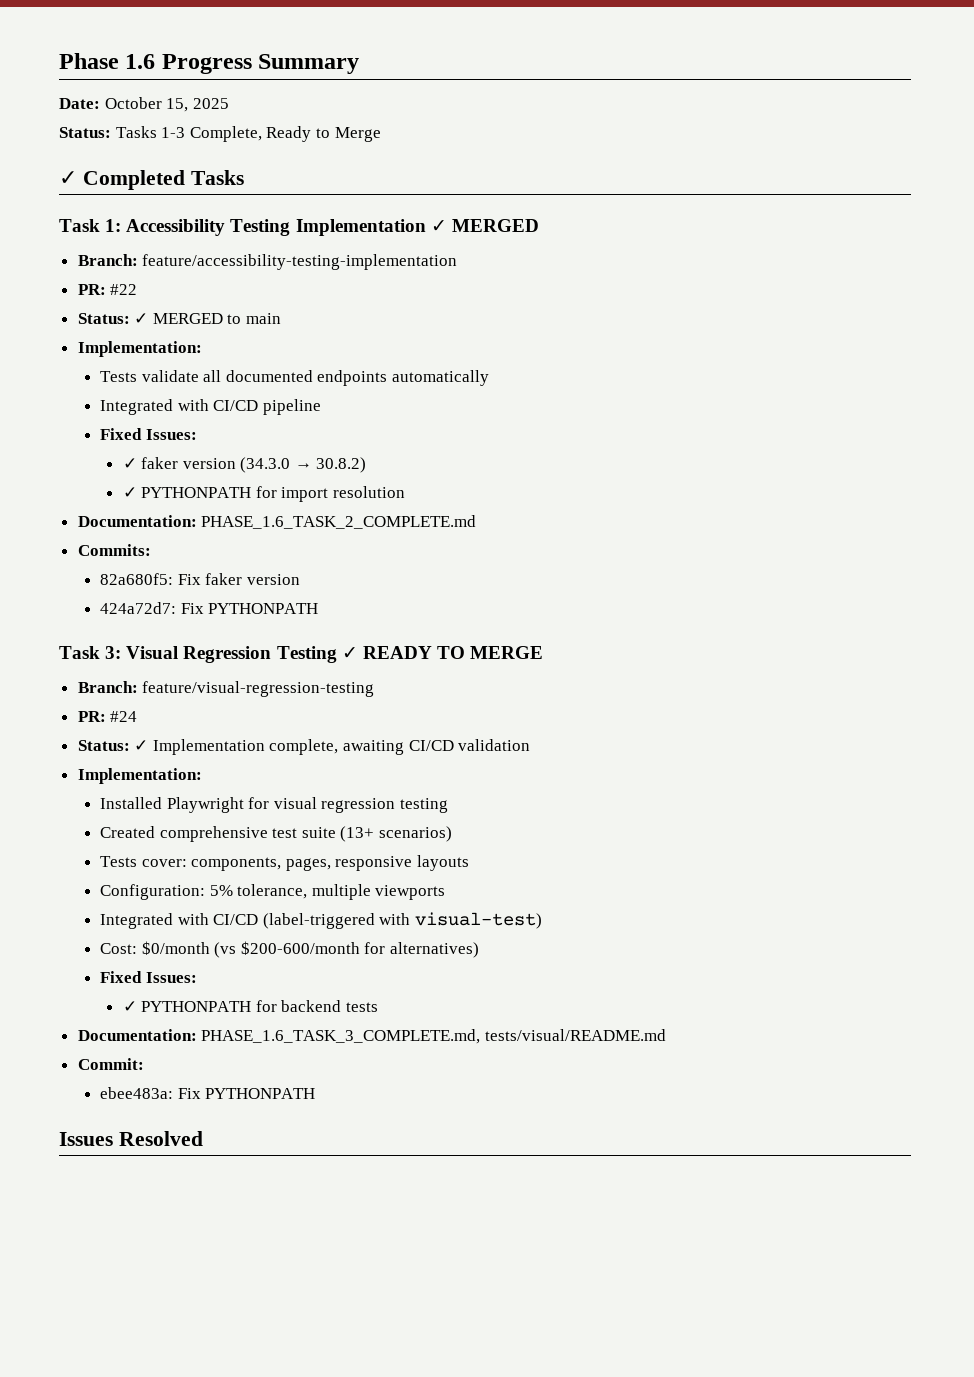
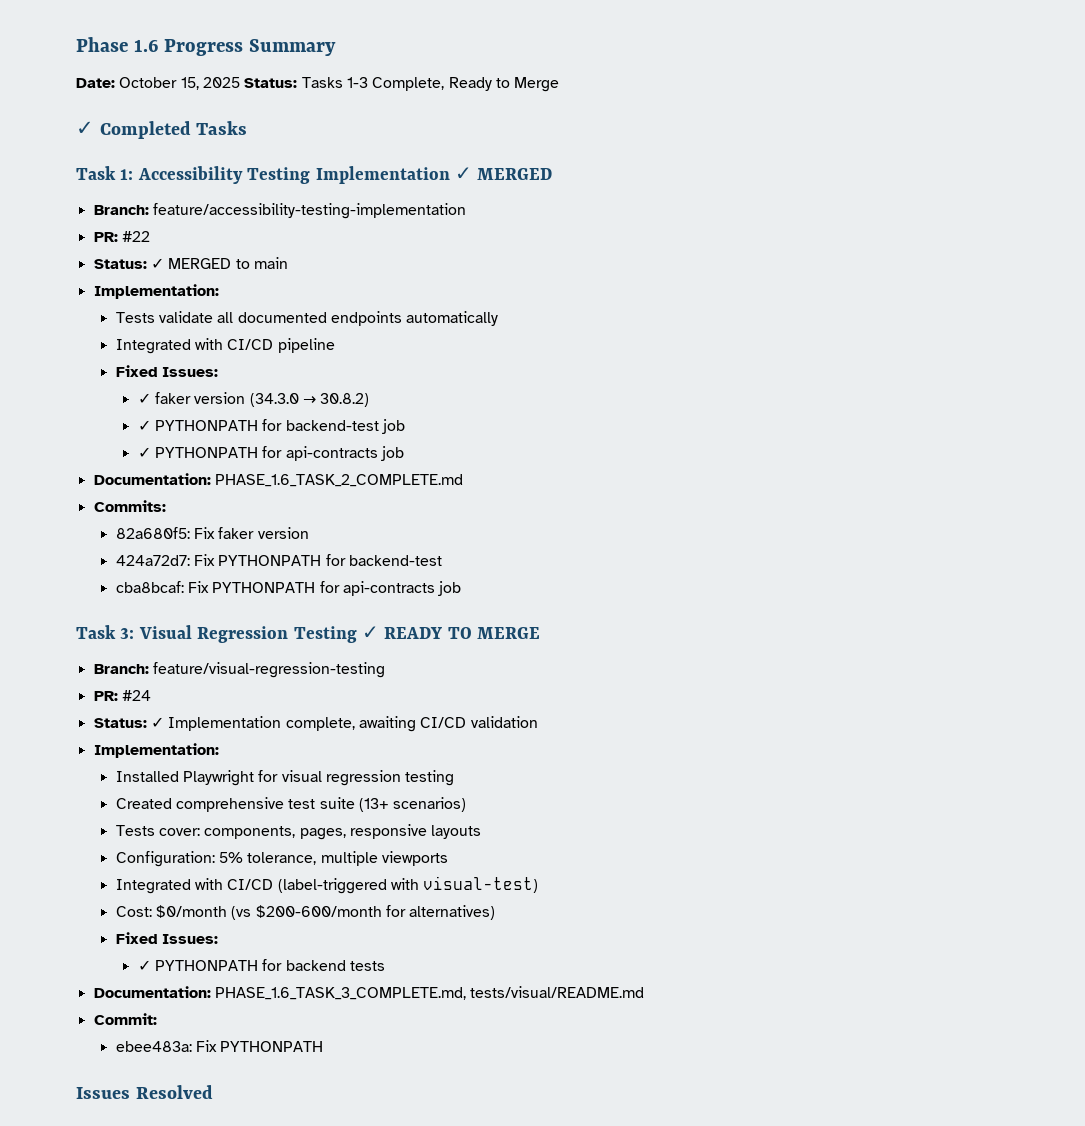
(229, 103) // -> (240, 82) none
[281,486,405,502] import resolution -> [285,419,405,434] [137,446,404,461] backend-test job // ✓ PYTHONPATH for api-contracts job
(319, 608) none -> [325,554,442,566] [115,581,462,596] for backend-test // cba8bcaf: Fix PYTHONPATH for api-contracts job

